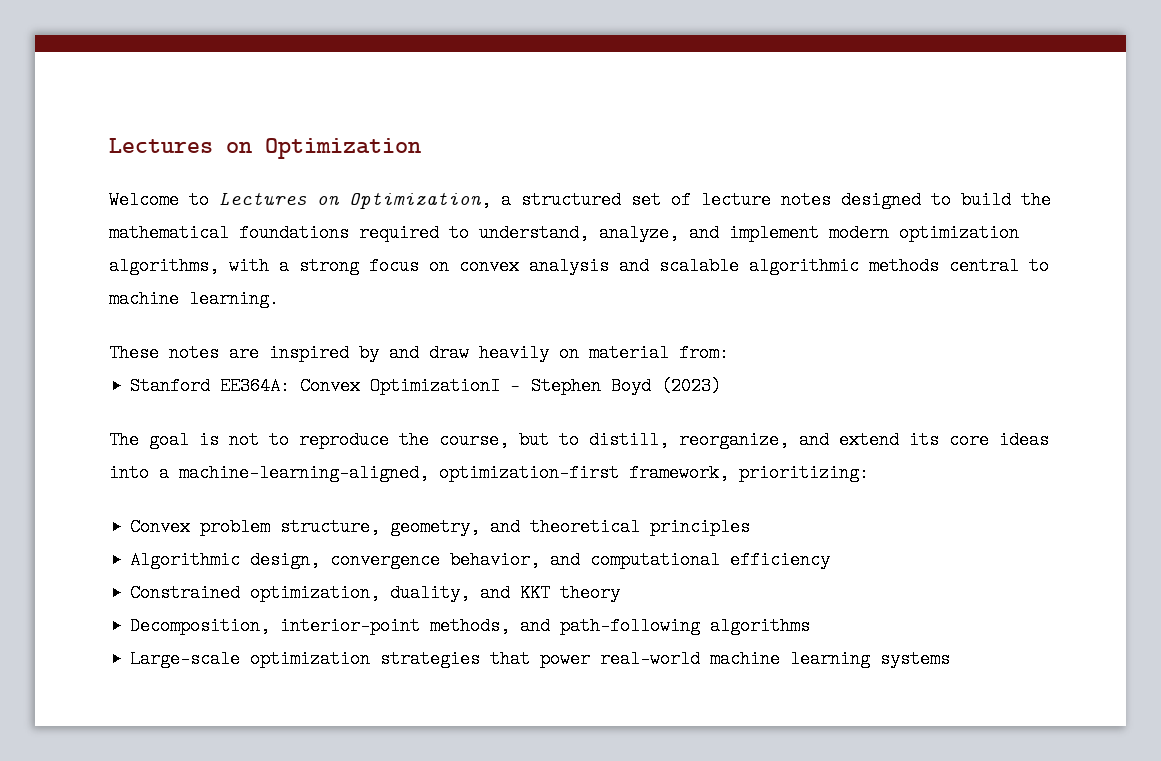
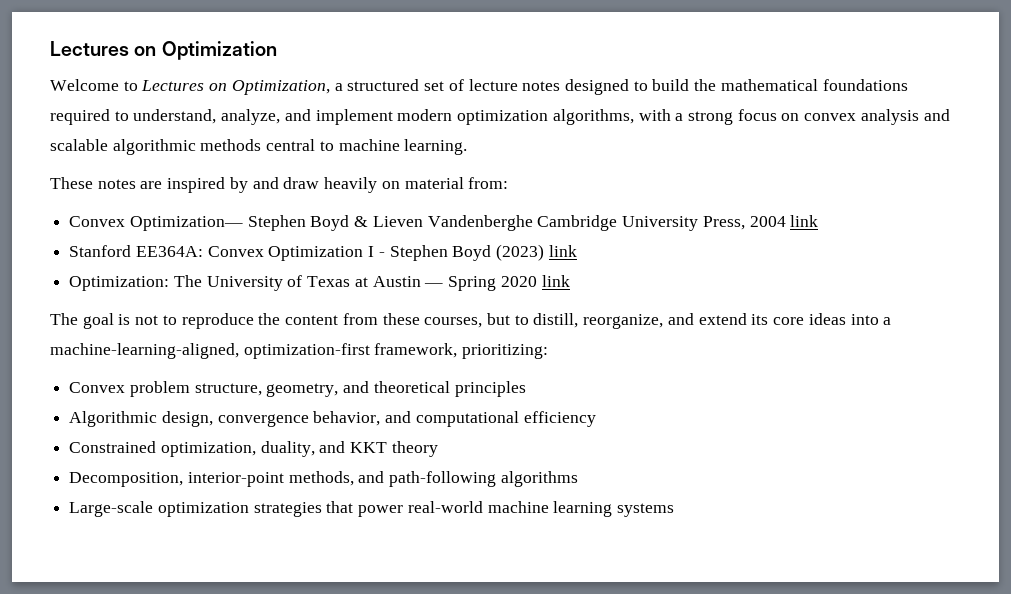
(729, 353) none -> [69,215,819,231] // Convex Optimization— Stephen Boyd & Lieven Vandenberghe Cambridge University Press, 2004 link
[370,377,522,395] OptimizationI — -> [268,246,385,261] Optimization I -
(722, 386) none -> [548,245,577,257] [69,275,570,291] link // Optimization: The University of Texas at Austin — Spring 2020 link
[439,431,509,449] course, -> [285,313,483,328] content from these courses,

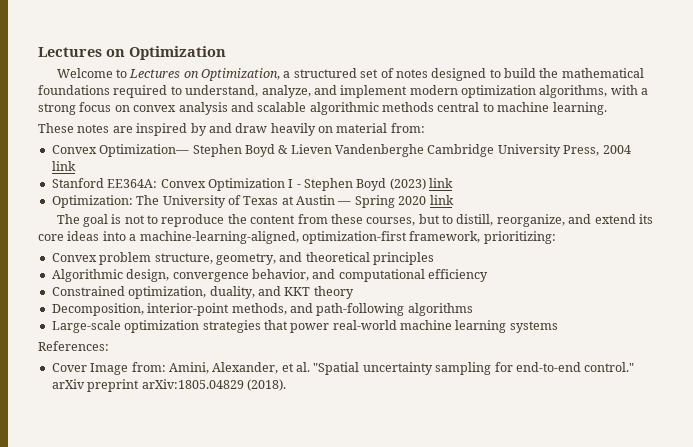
[468,79,518,91] lecture -> (394, 73) none
(675, 510) none -> [38,341,109,351] [51,362,635,375] [51,379,286,392] // References: // Cover Image from: Amini, Alexander, et al. "Spatial uncertainty sampling for end-to-end control." arXiv preprint arXiv:1805.04829 (2018).

